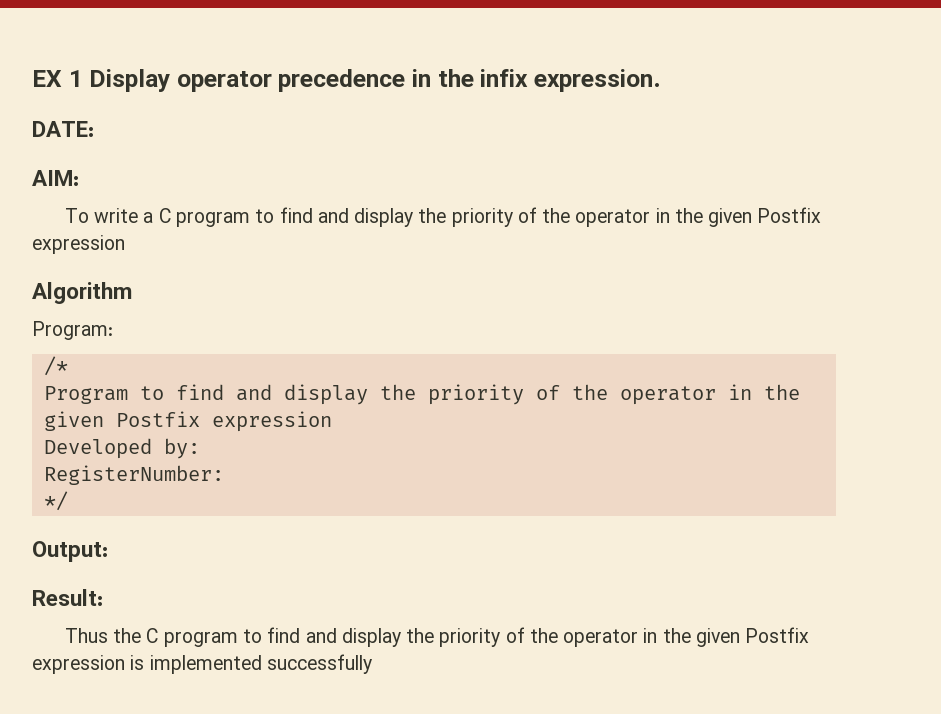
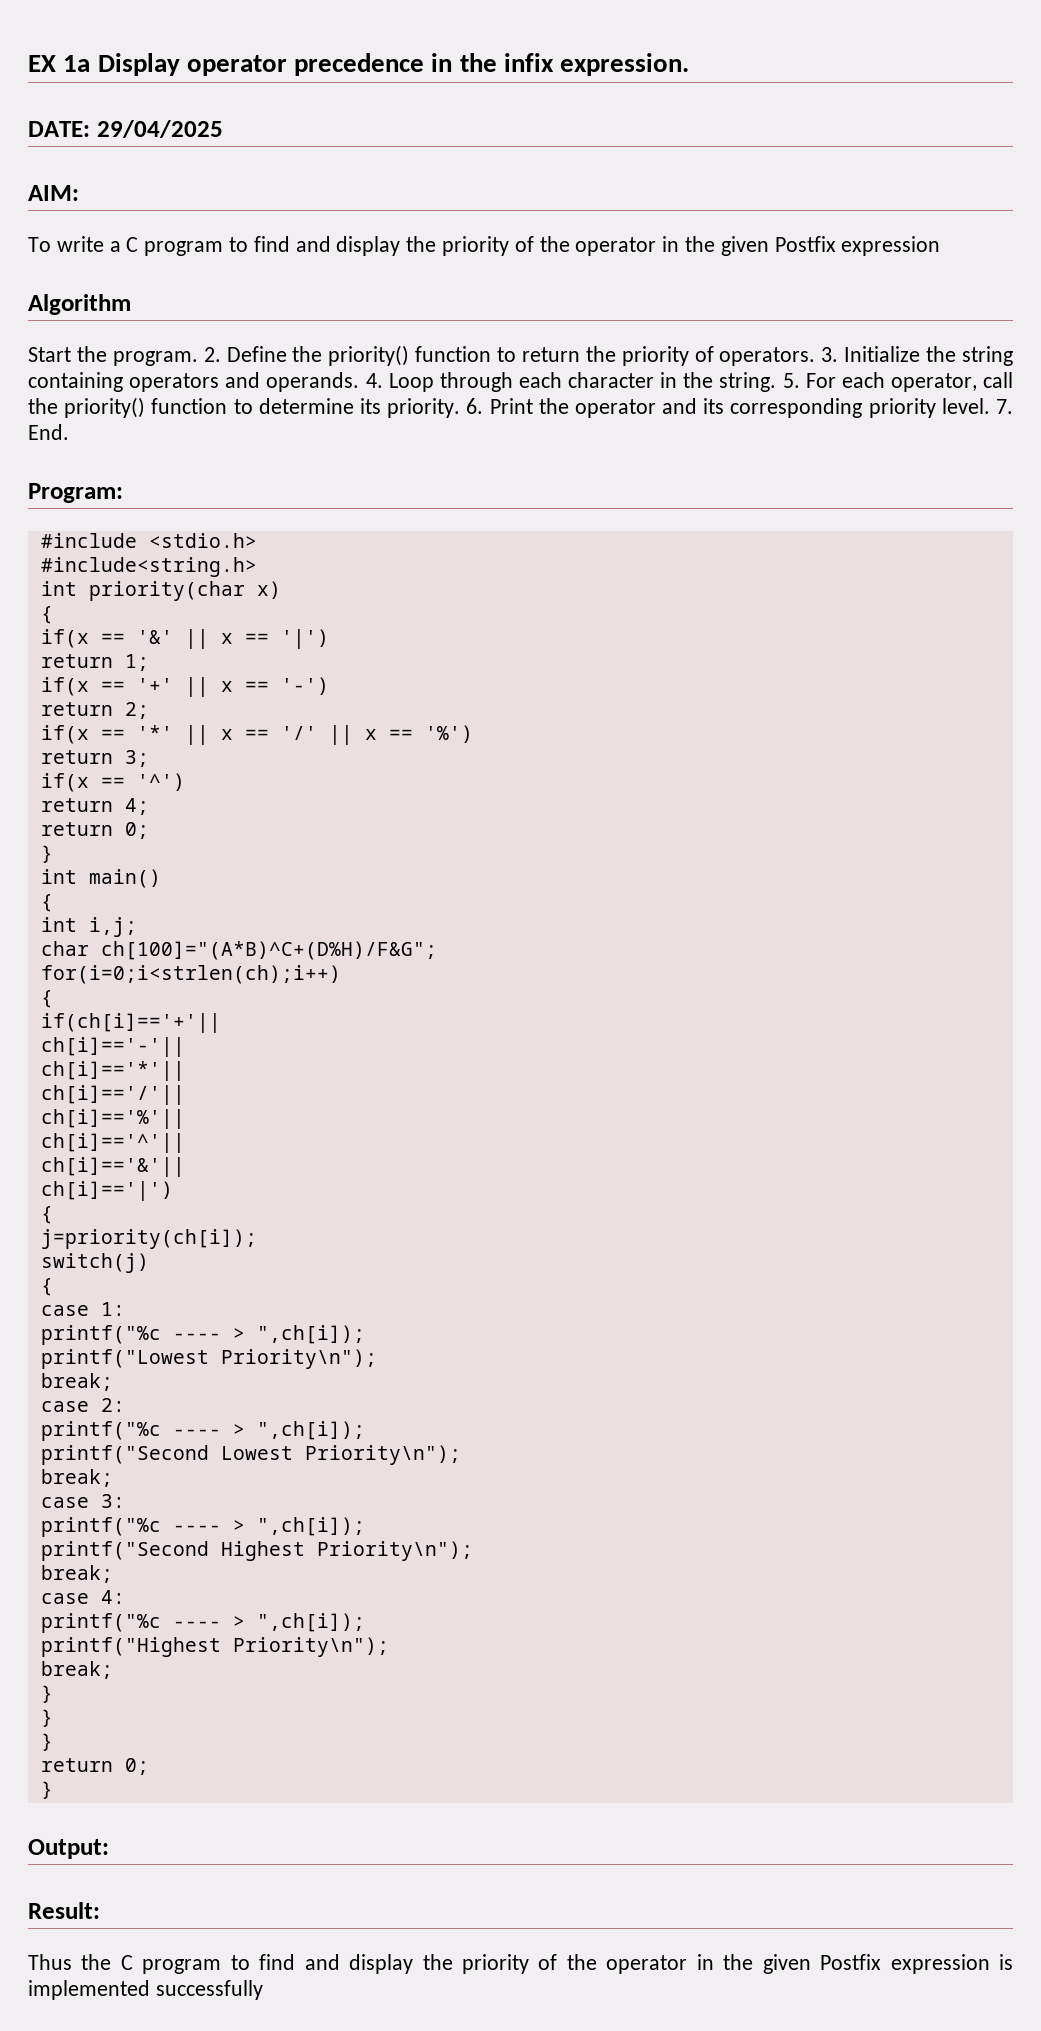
[68,70,83,87] 1 -> [63,55,91,72] 1a
(94, 129) none -> [96,120,223,138] 29/04/2025
[32,321,113,340] [43,356,68,376] [43,384,800,405] [43,411,332,432] [43,438,200,459] [43,465,224,485] [43,491,68,511] Program: // /* // Program to find and display the priority of the operator in the given Postfix expression // Developed by: // RegisterNumber: // */ -> [28,345,1013,366] [28,372,1013,392] [28,397,1013,418] [28,424,69,440] [28,483,123,503] [40,533,257,548] [40,557,257,577] [40,581,281,601] [40,606,53,624] [40,629,329,649] [40,654,149,671] [40,677,329,697] [40,702,149,719] [40,725,473,745] [40,750,149,767] [40,773,185,792] [40,798,149,815] [40,822,149,839] [40,845,53,863] [40,869,161,888] [40,894,53,912] [40,917,137,937] [40,941,437,960] [40,965,341,984] [40,990,53,1008] [40,1013,221,1033] [40,1037,185,1057] [40,1061,185,1081] [40,1085,185,1105] [40,1109,185,1129] [40,1133,185,1153] [40,1157,185,1177] [40,1181,173,1201] [40,1206,53,1224] [40,1229,257,1249] [40,1253,149,1273] [40,1278,53,1296] [40,1302,125,1316] [40,1325,365,1345] [40,1349,377,1369] [40,1373,113,1391] [40,1398,125,1412] [40,1421,365,1441] [40,1445,461,1465] [40,1469,113,1487] [40,1494,125,1508] [40,1517,365,1537] [40,1541,473,1561] [40,1565,113,1583] [40,1590,125,1604] [40,1613,365,1633] [40,1637,389,1657] [40,1661,113,1679] [40,1685,53,1703] [40,1709,53,1727] [40,1733,53,1751] [40,1758,149,1775] [40,1781,53,1799] Start the program. 2. Define the priority() function to return the priority of operators. 3. Initialize the string containing operators and operands. 4. Loop through each character in the string. 5. For each operator, call the priority() function to determine its priority. 6. Print the operator and its corresponding priority level. 7. End. // Program: // #include <stdio.h> // #include<string.h> // int priority(char x) // { // if(x == '&' || x == '|') // return 1; // if(x == '+' || x == '-') // return 2; // if(x == '*' || x == '/' || x == '%') // return 3; // if(x == '^') // return 4; // return 0; // } // int main() // { // int i,j; // char ch[100]="(A*B)^C+(D%H)/F&G"; // for(i=0;i<strlen(ch);i++) // { // if(ch[i]=='+'|| // ch[i]=='-'|| // ch[i]=='*'|| // ch[i]=='/'|| // ch[i]=='%'|| // ch[i]=='^'|| // ch[i]=='&'|| // ch[i]=='|') // { // j=priority(ch[i]); // switch(j) // { // case 1: // printf("%c ---- > ",ch[i]); // printf("Lowest Priority\n"); // break; // case 2: // printf("%c ---- > ",ch[i]); // printf("Second Lowest Priority\n"); // break; // case 3: // printf("%c ---- > ",ch[i]); // printf("Second Highest Priority\n"); // break; // case 4: // printf("%c ---- > ",ch[i]); // printf("Highest Priority\n"); // break; // } // } // } // return 0; // }

